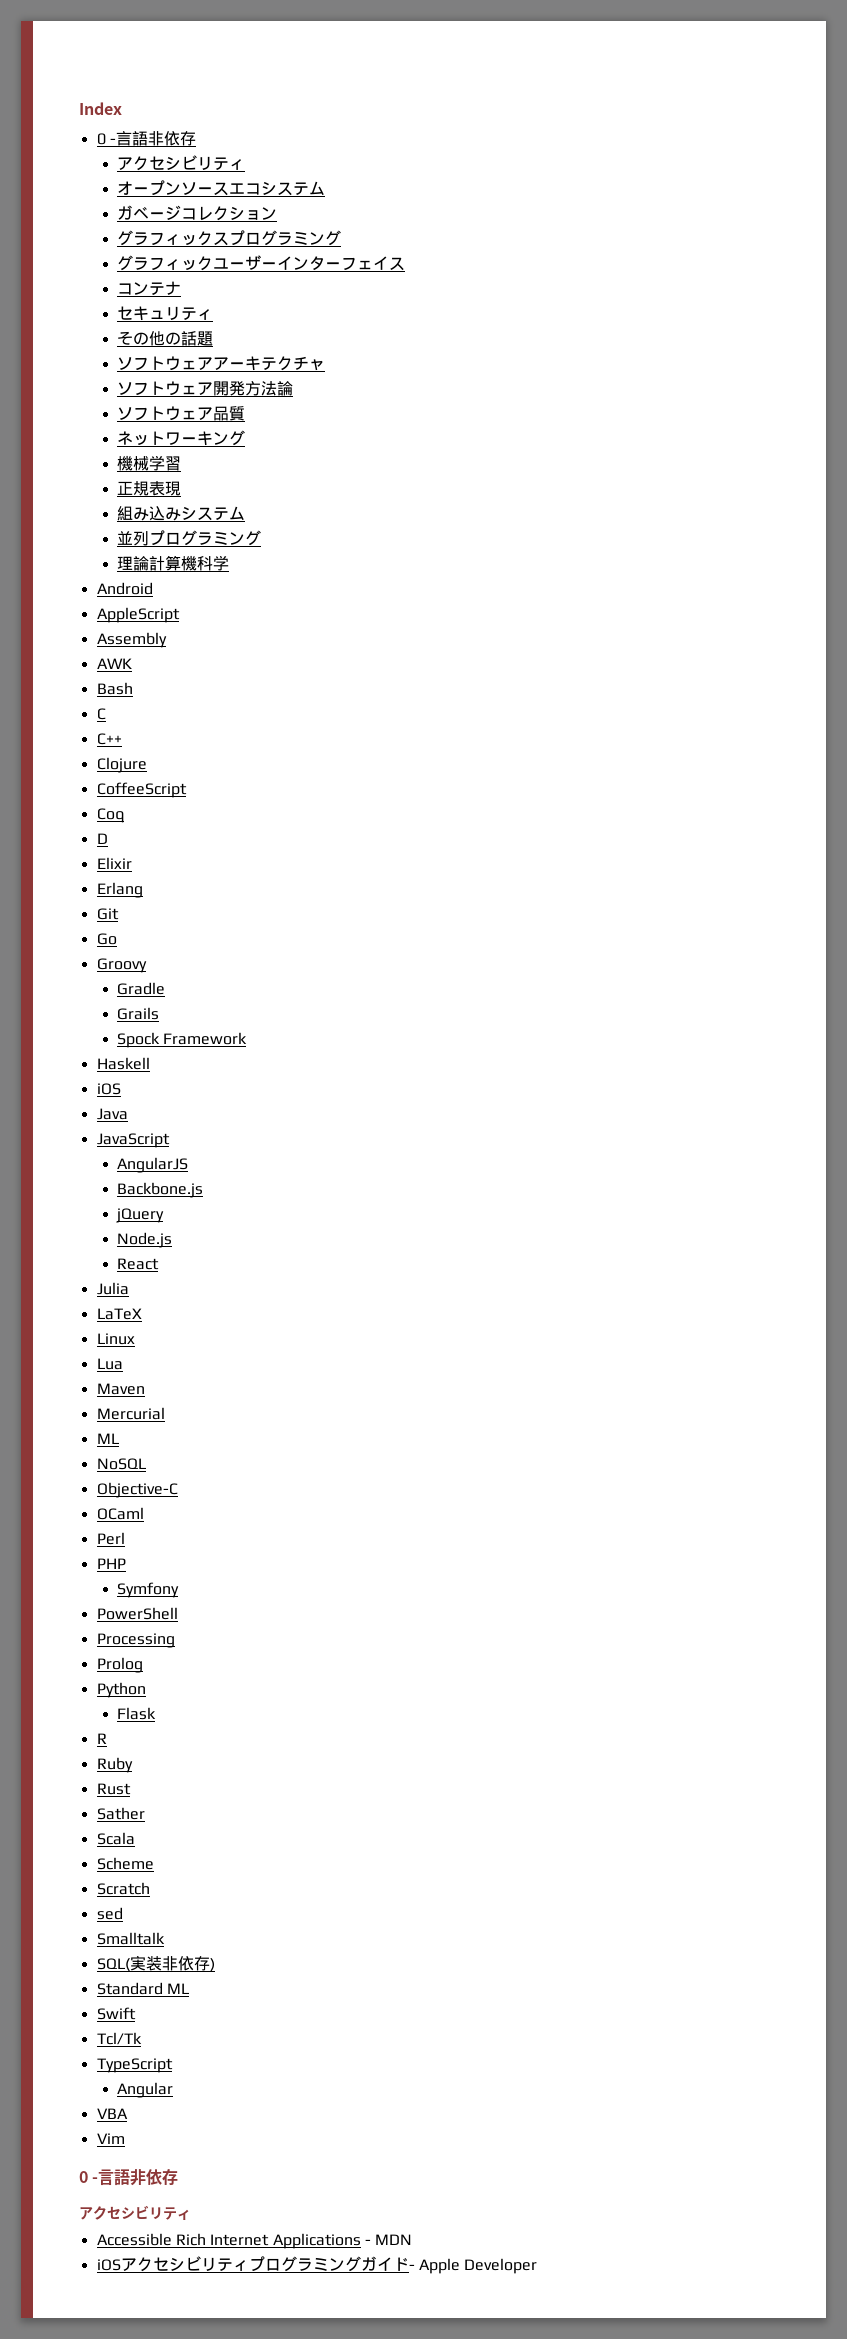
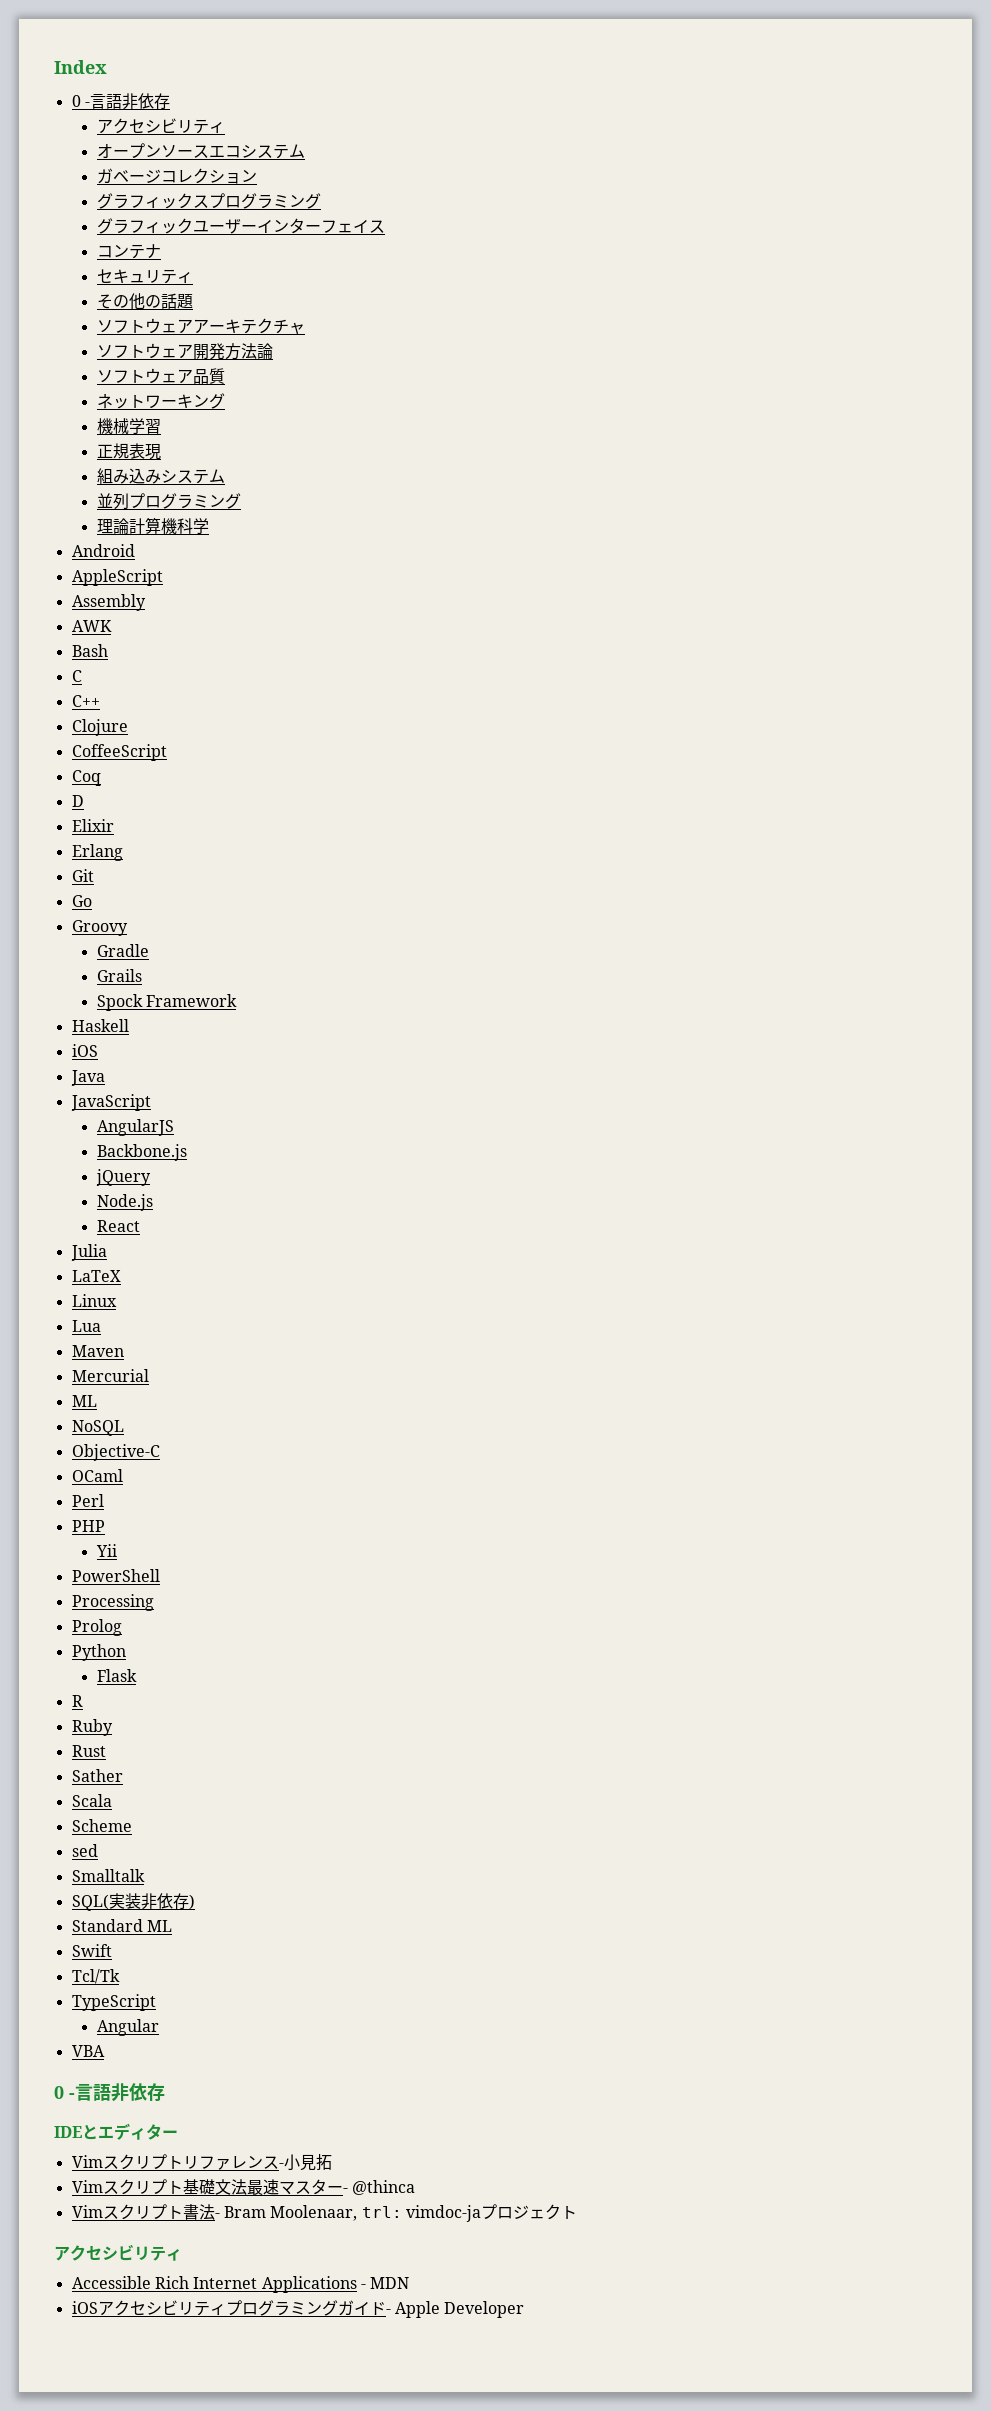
[117,1582,180,1598] Symfony -> [95,1544,117,1557] Yii
[96,1882,150,1895] // Scratch -> (132, 1825) none
[96,2133,125,2144] [79,2169,179,2186] // Vim // 0 -言語非依存 -> [54,2083,165,2102] [54,2123,178,2140] [71,2154,332,2171] [71,2179,415,2195] [71,2204,577,2222] // 0 -言語非依存 // IDEとエディター // Vimスクリプトリファレンス-小見拓 // Vimスクリプト基礎文法最速マスター- @thinca // Vimスクリプト書法- Bram Moolenaar, trl: vimdoc-jaプロジェクト

